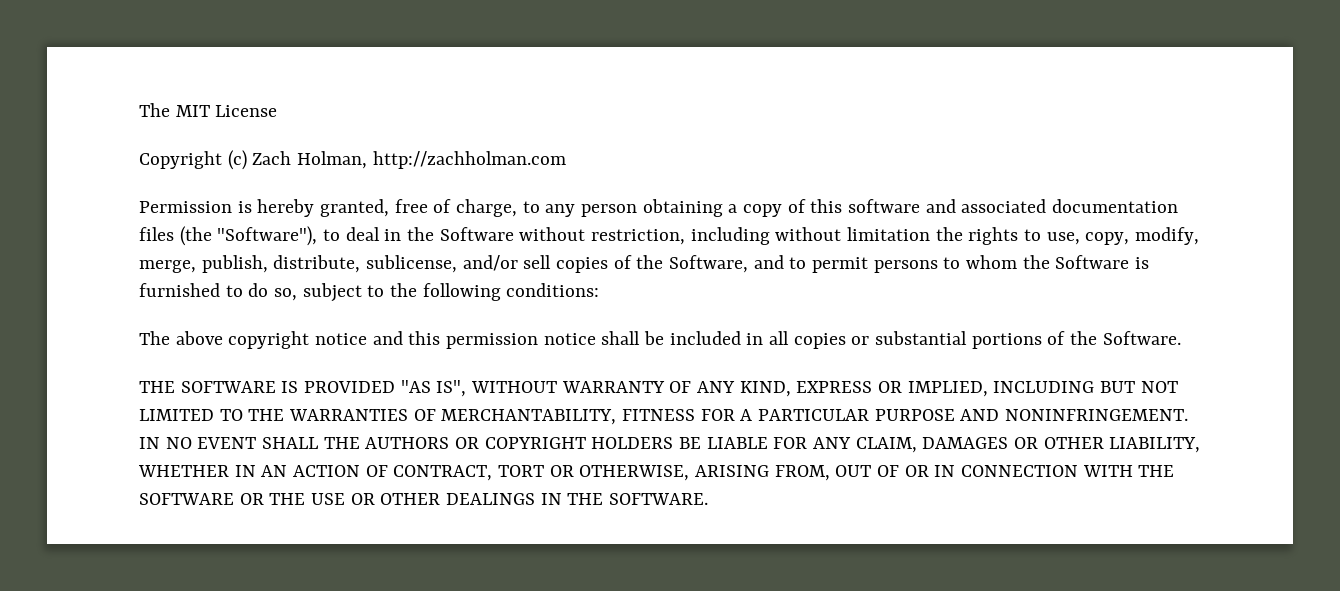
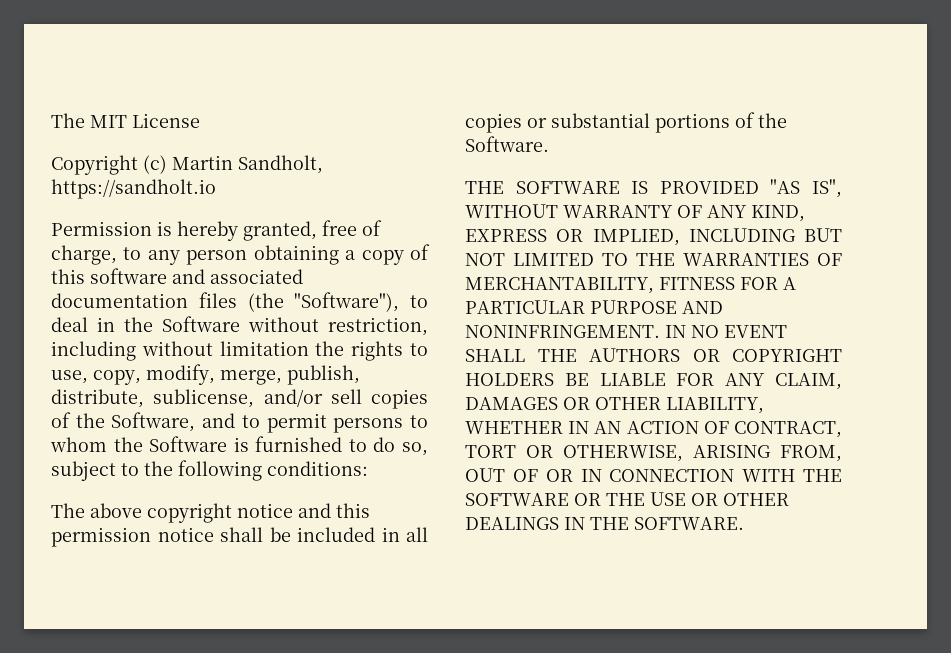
[252,151,566,169] Zach Holman, http://zachholman.com -> [172,155,323,174] [51,179,216,199] Martin Sandholt, https://sandholt.io

